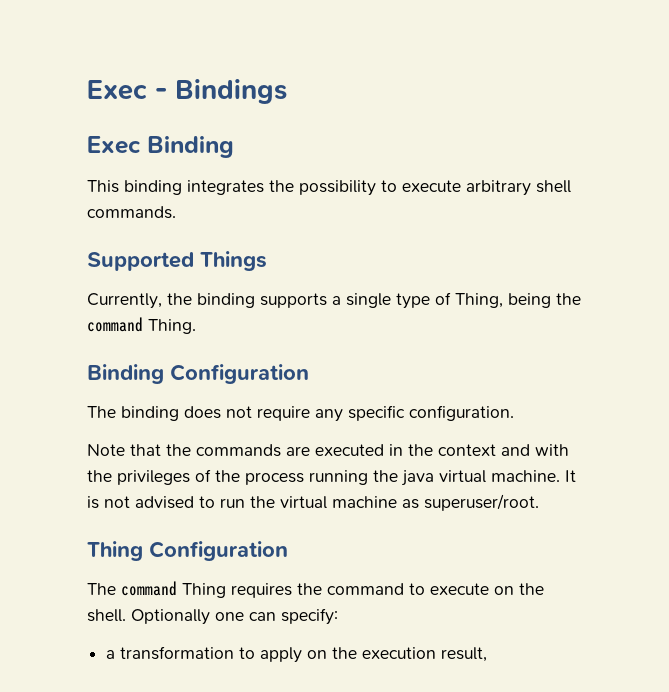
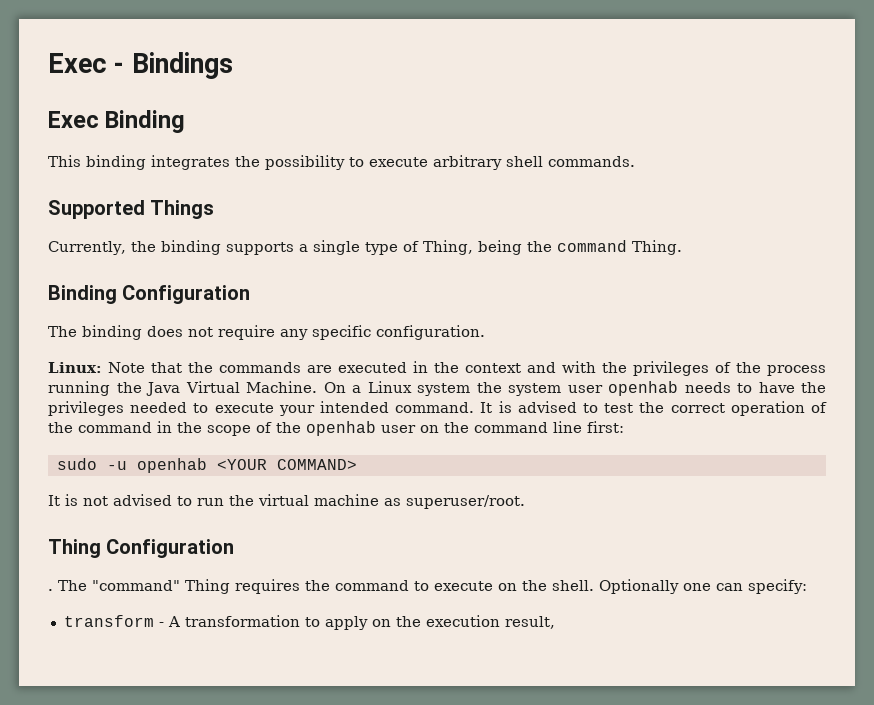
(514, 413) none -> [48,362,102,373] Linux:
[401,470,560,486] java virtual machine. -> [146,381,826,396] [48,401,828,416] [48,421,624,436] [56,458,357,473] Java Virtual Machine. On a Linux system the system user openhab needs to have the privileges needed to execute your intended command. It is advised to test the correct operation of the command in the scope of the openhab user on the command line first: // sudo -u openhab <YOUR COMMAND> //
[87,581,177,596] The command -> [48,580,180,591] . The "command"
[106,650,116,659] a -> [63,615,180,627] transform - A

